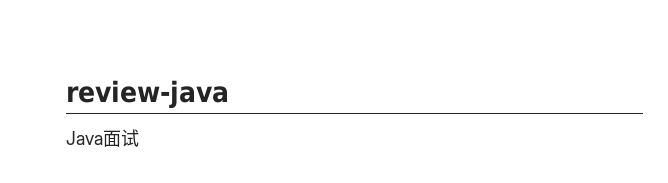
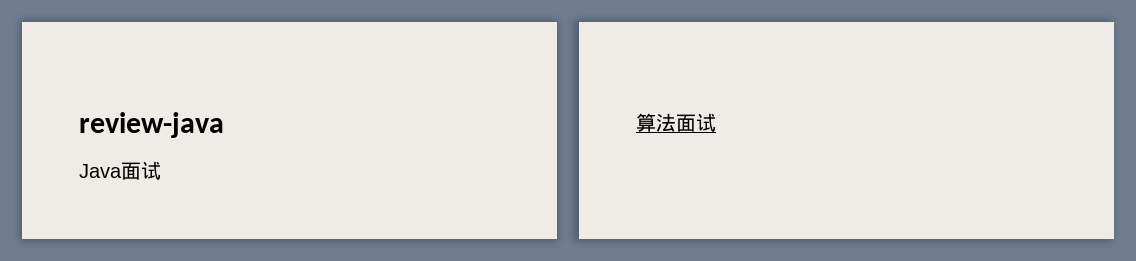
(139, 138) none -> [636,113,716,132] // 算法面试

